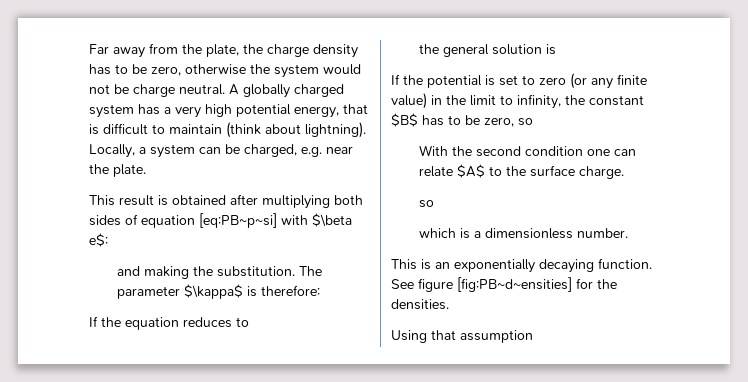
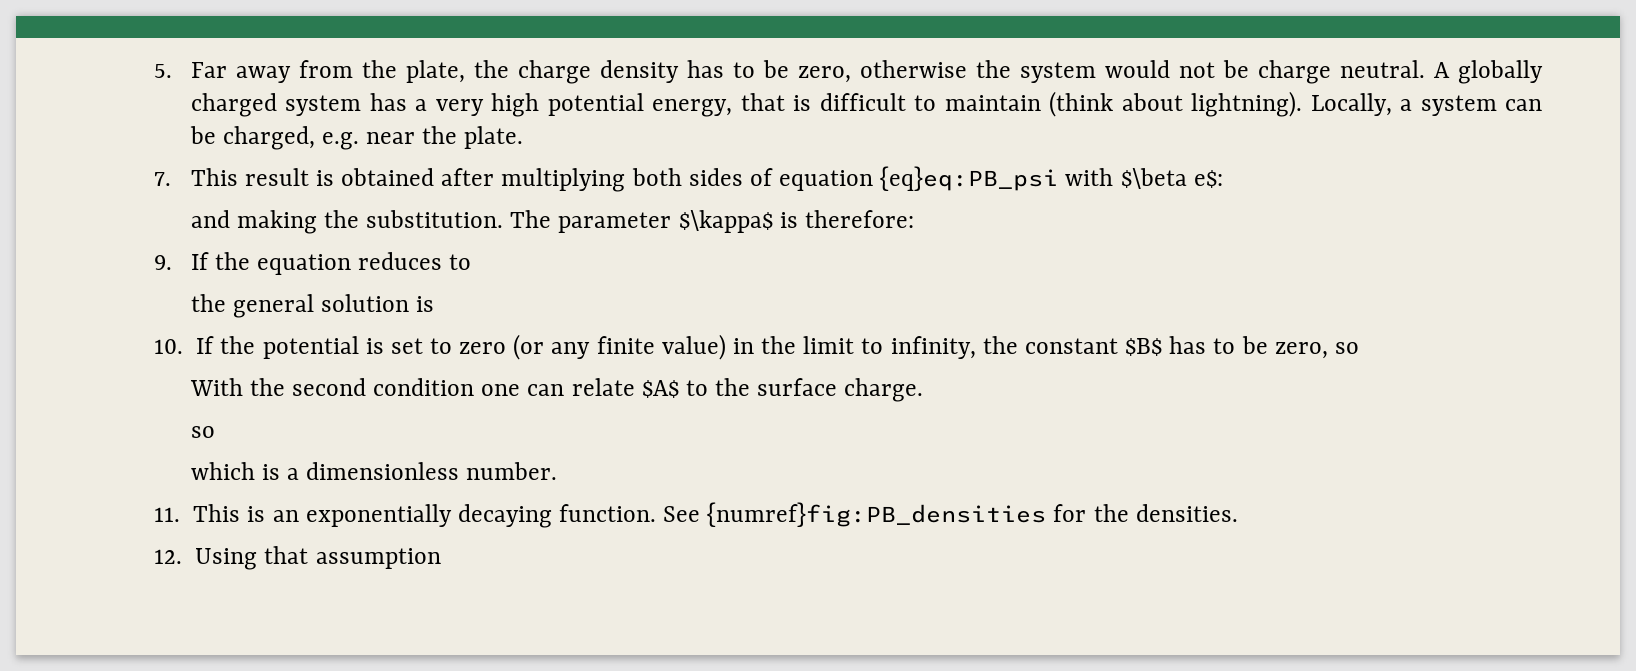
(89, 49) none -> [154,64,172,78] 5.
(146, 170) none -> [154,172,171,186] 7.
[199,213,277,228] [eq:PB~p~si] -> [880,166,1059,191] {eq}eq:PB_psi
(320, 290) none -> [154,255,172,270] 9.
(556, 49) none -> [154,339,183,354] 10.
(628, 233) none -> [154,507,180,522] 11.
[418,277,572,292] figure [fig:PB~d~ensities] -> [707,502,1047,527] {numref}fig:PB_densities
(449, 304) none -> [154,549,182,564] 12.

